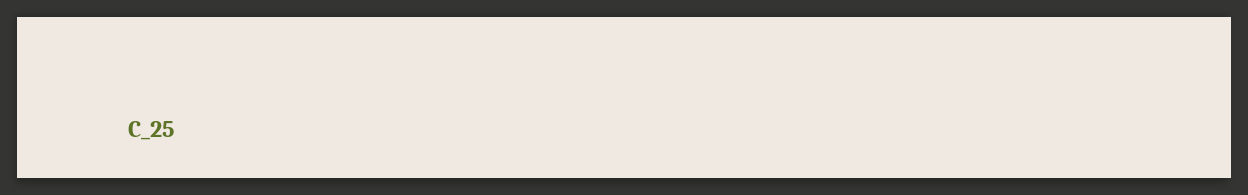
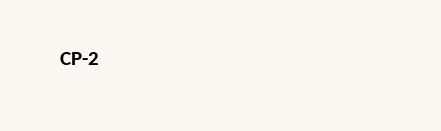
[128,121,174,140] C_25 -> [60,52,99,65] CP-2

